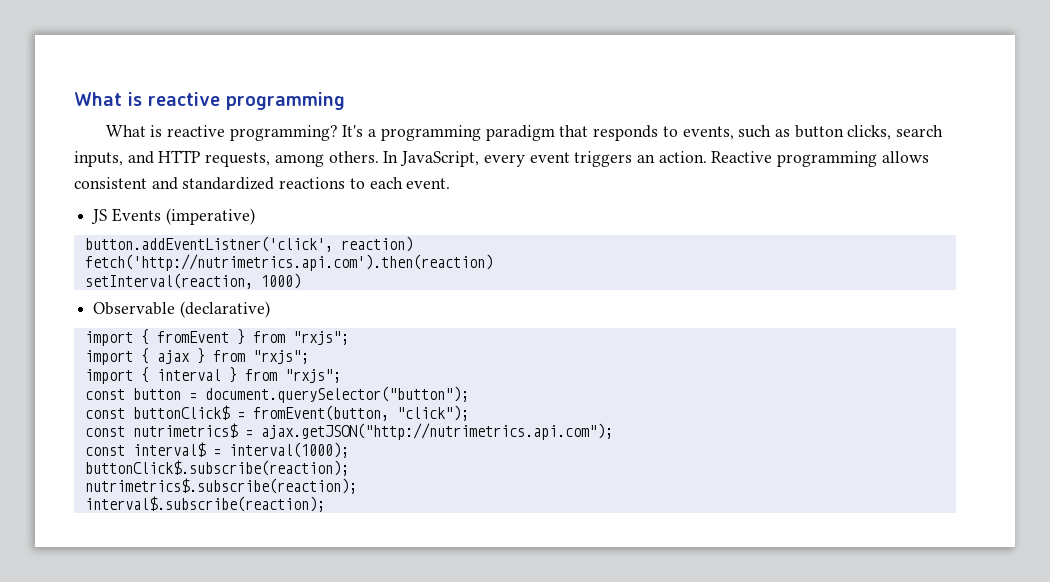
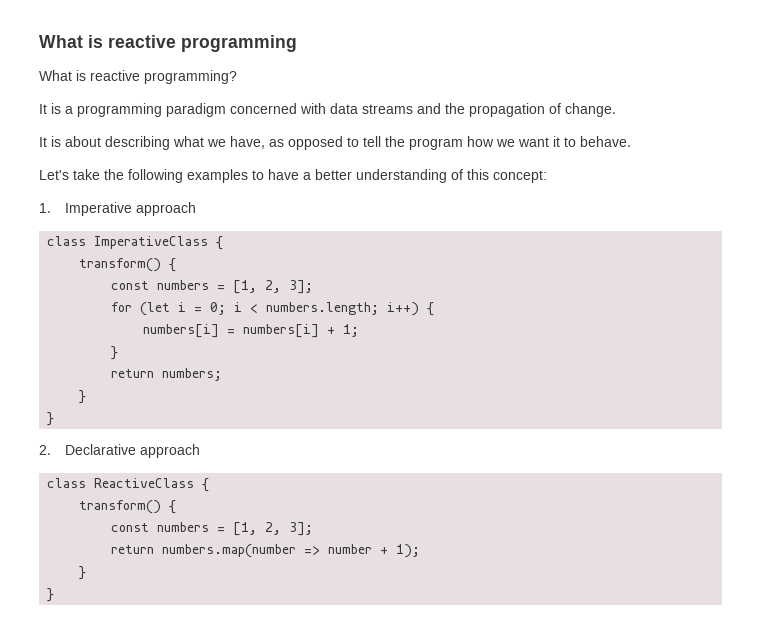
[342,125,364,137] It's -> [39,103,61,114] // It is
[559,125,944,141] [74,150,929,167] [74,177,451,190] [91,208,255,225] [84,236,413,252] [84,254,493,271] [84,273,301,289] [93,301,270,318] [84,329,349,346] [84,348,309,365] [84,367,341,384] [84,386,469,403] [84,405,469,421] [84,423,613,440] [84,442,349,458] [84,460,349,476] [84,478,357,494] [84,496,325,512] that responds to events, such as button clicks, search inputs, and HTTP requests, among others. In JavaScript, every event triggers an action. Reactive programming allows consistent and standardized reactions to each event. // JS Events (imperative) // button.addEventListner('click', reaction) // fetch('http://nutrimetrics.api.com').then(reaction) // setInterval(reaction, 1000) // Observable (declarative) // import { fromEvent } from "rxjs"; // import { ajax } from "rxjs"; // import { interval } from "rxjs"; // const button = document.querySelector("button"); // const buttonClick$ = fromEvent(button, "click"); // const nutrimetrics$ = ajax.getJSON("http://nutrimetrics.api.com"); // const interval$ = interval(1000); // buttonClick$.subscribe(reaction); // nutrimetrics$.subscribe(reaction); // interval$.subscribe(reaction); -> [230,103,616,117] [39,136,631,150] [39,169,547,183] [39,202,197,216] [47,236,224,250] [79,258,177,272] [111,280,314,294] [111,302,435,316] [143,324,360,338] [111,346,119,360] [111,368,223,381] [79,390,87,404] [47,412,55,426] [39,444,201,458] [47,478,210,492] [79,500,177,514] [111,522,314,536] [111,544,421,558] [79,566,87,580] [47,588,55,602] concerned with data streams and the propagation of change. // It is about describing what we have, as opposed to tell the program how we want it to behave. // Let's take the following examples to have a better understanding of this concept: // 1. Imperative approach // class ImperativeClass { // transform() { // const numbers = [1, 2, 3]; // for (let i = 0; i < numbers.length; i++) { // numbers[i] = numbers[i] + 1; // } // return numbers; // } // } // 2. Declarative approach // class ReactiveClass { // transform() { // const numbers = [1, 2, 3]; // return numbers.map(number => number + 1); // } // }

